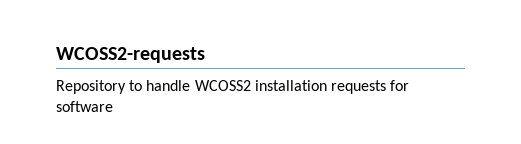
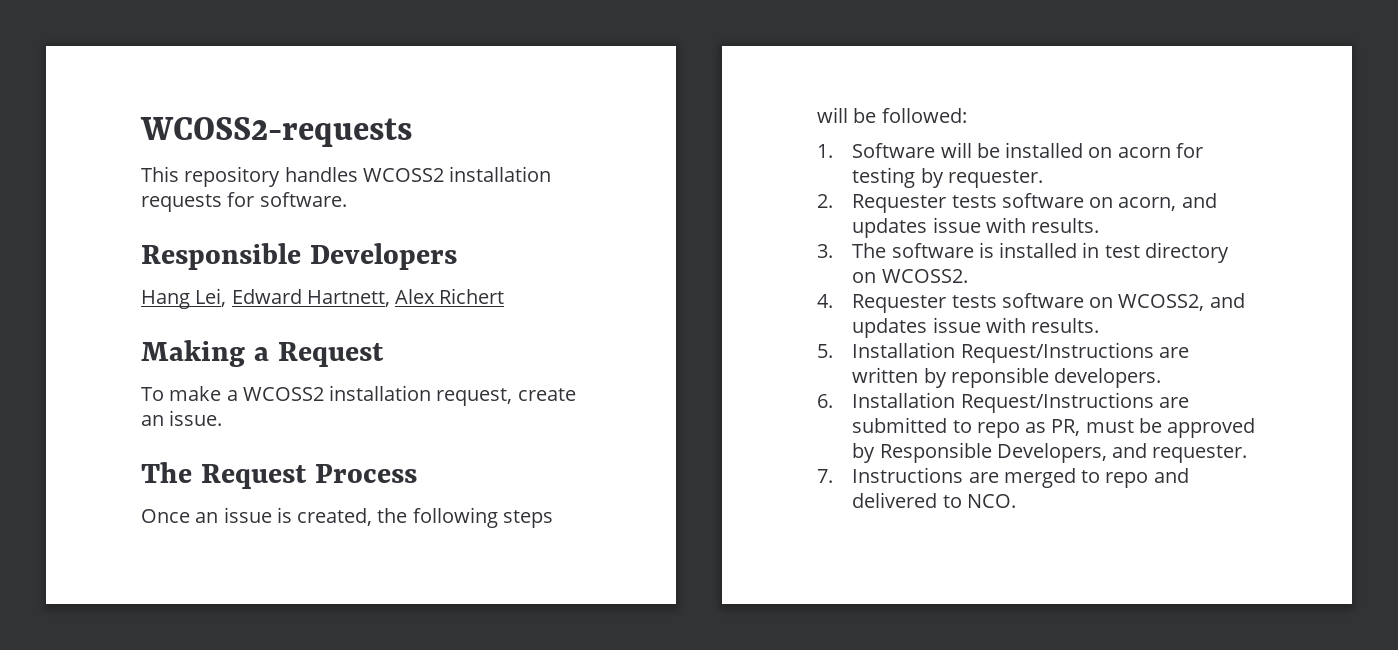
[56,80,191,94] Repository to handle -> [141,166,358,187] This repository handles
[56,101,113,112] software -> [259,192,347,207] [141,243,457,270] [141,288,505,309] [141,340,384,367] [141,385,576,406] [141,410,223,426] [141,462,417,489] [141,507,553,528] [817,107,967,123] [817,142,1203,158] [852,167,1043,188] [817,193,1217,213] [852,217,1100,238] [817,242,1229,263] [852,269,968,283] [817,293,1245,313] [852,317,1100,338] [817,342,1189,363] [852,367,1162,388] [817,392,1189,413] [852,417,1256,438] [852,442,1248,463] [817,467,1189,488] [852,492,1016,508] software. // Responsible Developers // Hang Lei, Edward Hartnett, Alex Richert // Making a Request // To make a WCOSS2 installation request, create an issue. // The Request Process // Once an issue is created, the following steps will be followed: // 1. Software will be installed on acorn for testing by requester. // 2. Requester tests software on acorn, and updates issue with results. // 3. The software is installed in test directory on WCOSS2. // 4. Requester tests software on WCOSS2, and updates issue with results. // 5. Installation Request/Instructions are written by reponsible developers. // 6. Installation Request/Instructions are submitted to repo as PR, must be approved by Responsible Developers, and requester. // 7. Instructions are merged to repo and delivered to NCO.

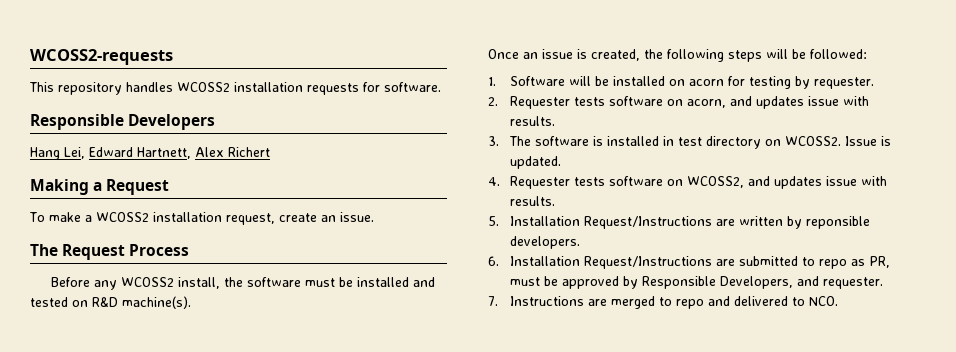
(417, 473) none -> [51,277,436,290] [30,296,191,309] // Before any WCOSS2 install, the software must be installed and tested on R&D machine(s).
(968, 276) none -> [844,136,891,146] [509,156,561,169] Issue is updated.

